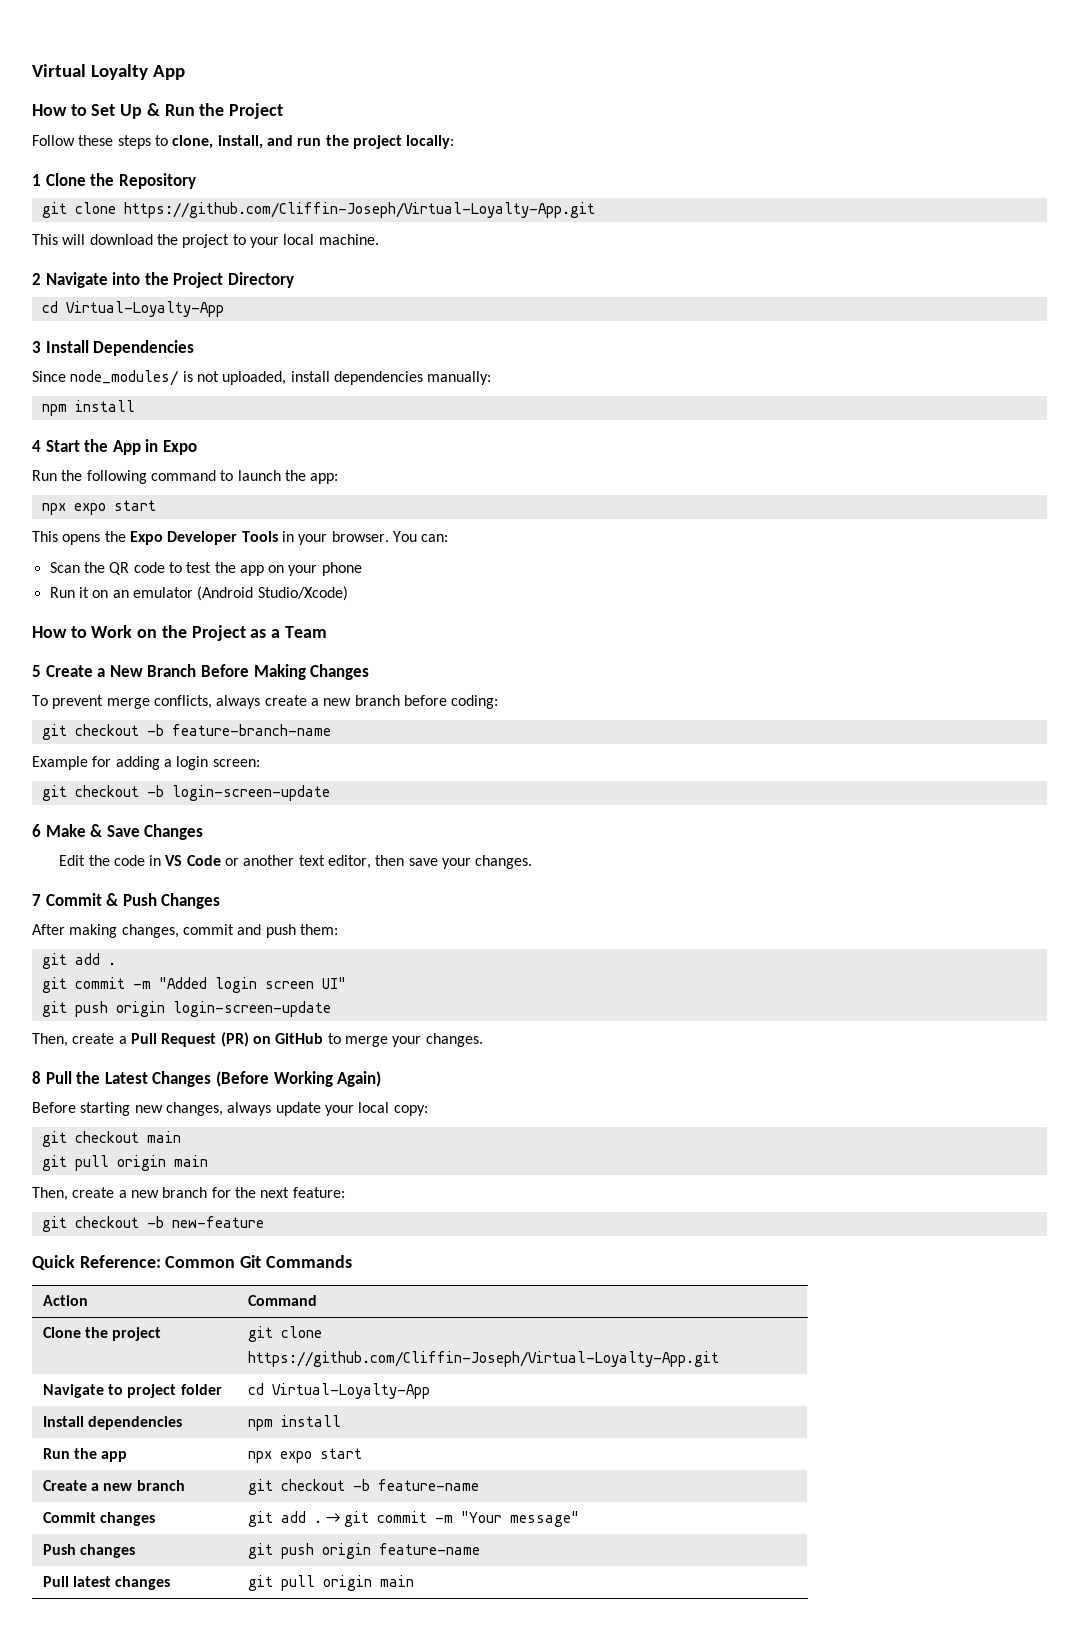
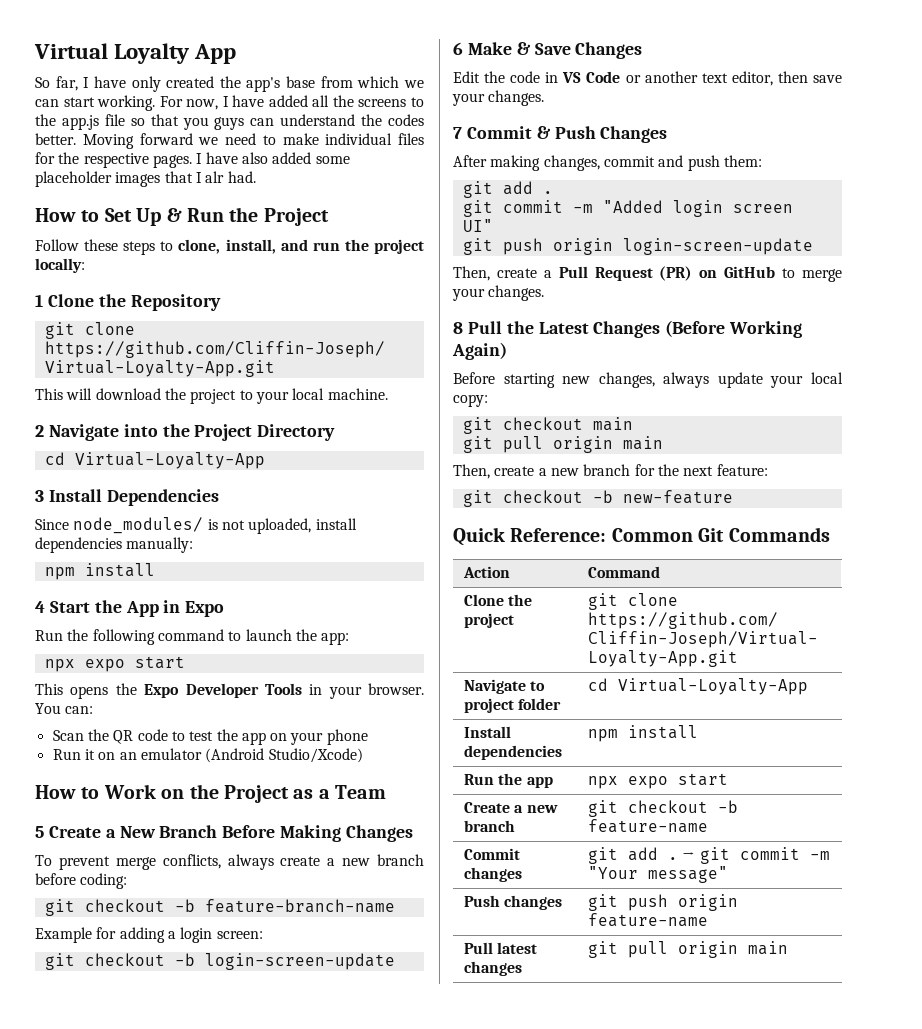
(185, 72) none -> [35,76,424,92] [35,95,425,111] [35,114,424,130] [35,133,424,149] [35,152,350,168] [35,171,256,187] // So far, I have only created the app's base from which we can start working. For now, I have added all the screens to the app.js file so that you guys can understand the codes better. Moving forward we need to make individual files for the respective pages. I have also added some placeholder images that I alr had.

